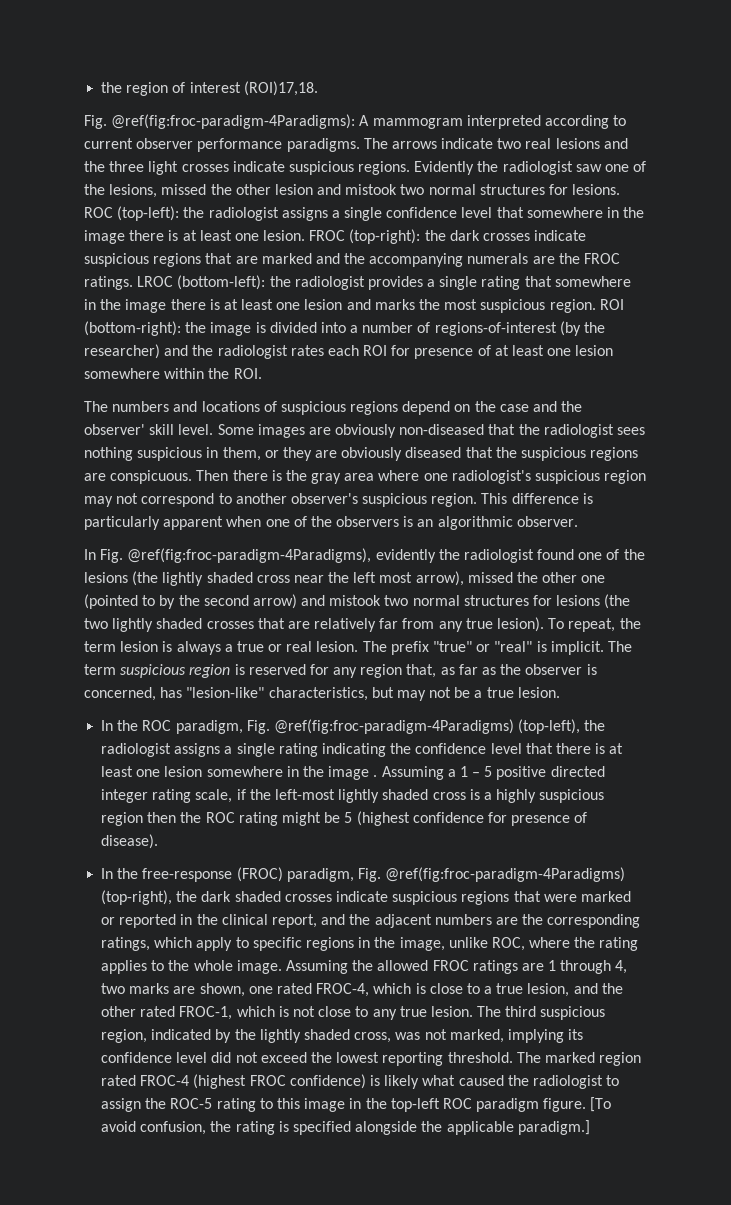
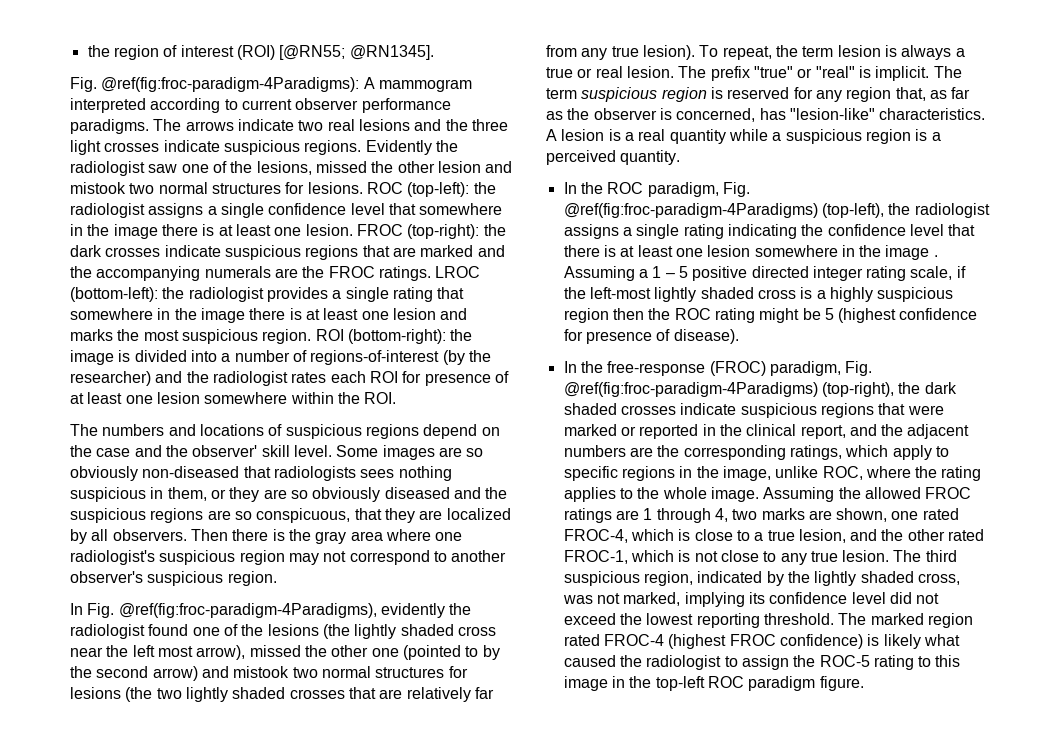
[243,81,318,96] (ROI)17,18. -> [236,45,434,60] (ROI) [@RN55; @RN1345].
(331, 431) none -> [466,448,484,457] so
[518,424,614,438] the radiologist -> [273,466,356,481] radiologists
(338, 454) none -> [290,490,308,499] so
[465,447,493,458] that -> [453,487,481,499] and
[110,470,193,484] conspicuous. -> [234,508,511,523] [70,529,187,544] so conspicuous, that they are localized by all observers.
[481,493,593,504] [84,516,578,530] This difference is particularly apparent when one of the observers is an algorithmic observer. -> (277, 578) none
[268,687,560,701] characteristics, but may not be a true lesion. -> [879,108,986,120] [546,129,941,144] [546,150,681,165] characteristics. A lesion is a real quantity while a suspicious region is a perceived quantity.
[590,1097,612,1112] [101,1120,590,1135] [To avoid confusion, the rating is specified alongside the applicable paradigm.] -> (864, 683) none

